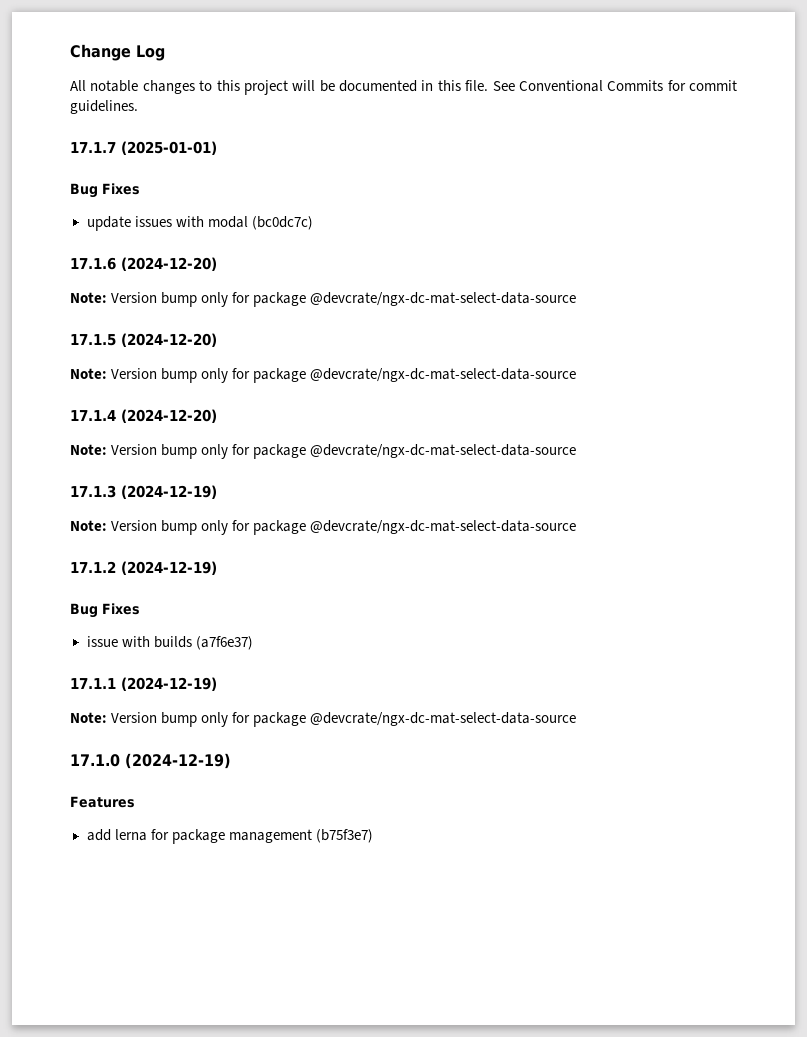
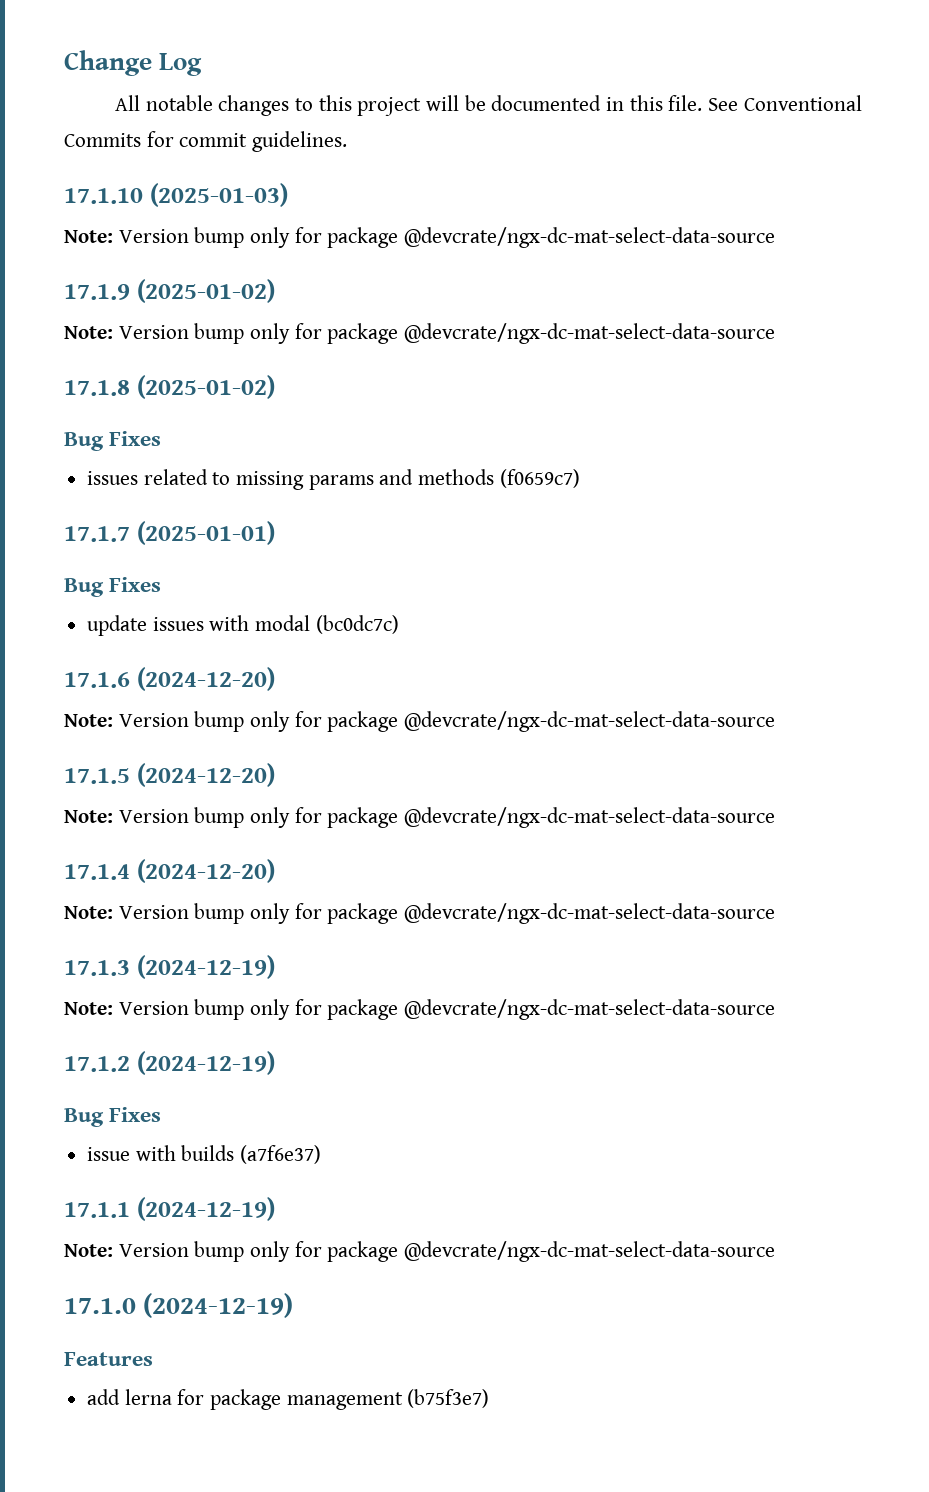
(138, 107) none -> [64,183,288,207] [64,227,776,248] [64,279,275,303] [64,323,776,344] [64,375,275,399] [64,431,162,451] [87,469,580,490] // 17.1.10 (2025-01-03) // Note: Version bump only for package @devcrate/ngx-dc-mat-select-data-source // 17.1.9 (2025-01-02) // Note: Version bump only for package @devcrate/ngx-dc-mat-select-data-source // 17.1.8 (2025-01-02) // Bug Fixes // issues related to missing params and methods (f0659c7)

